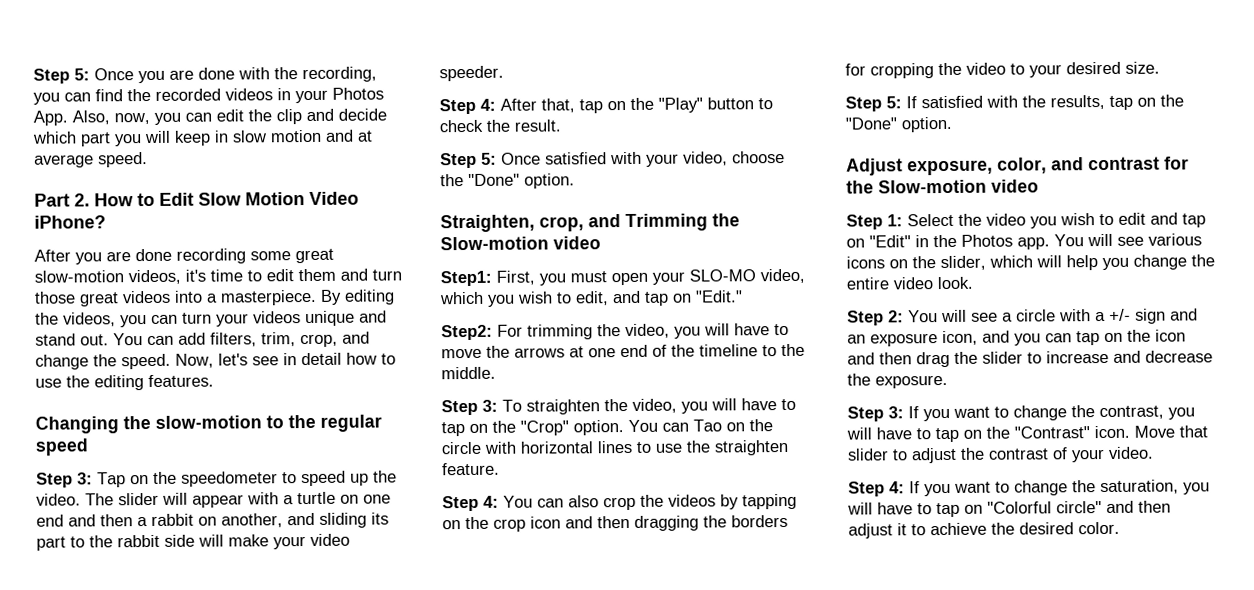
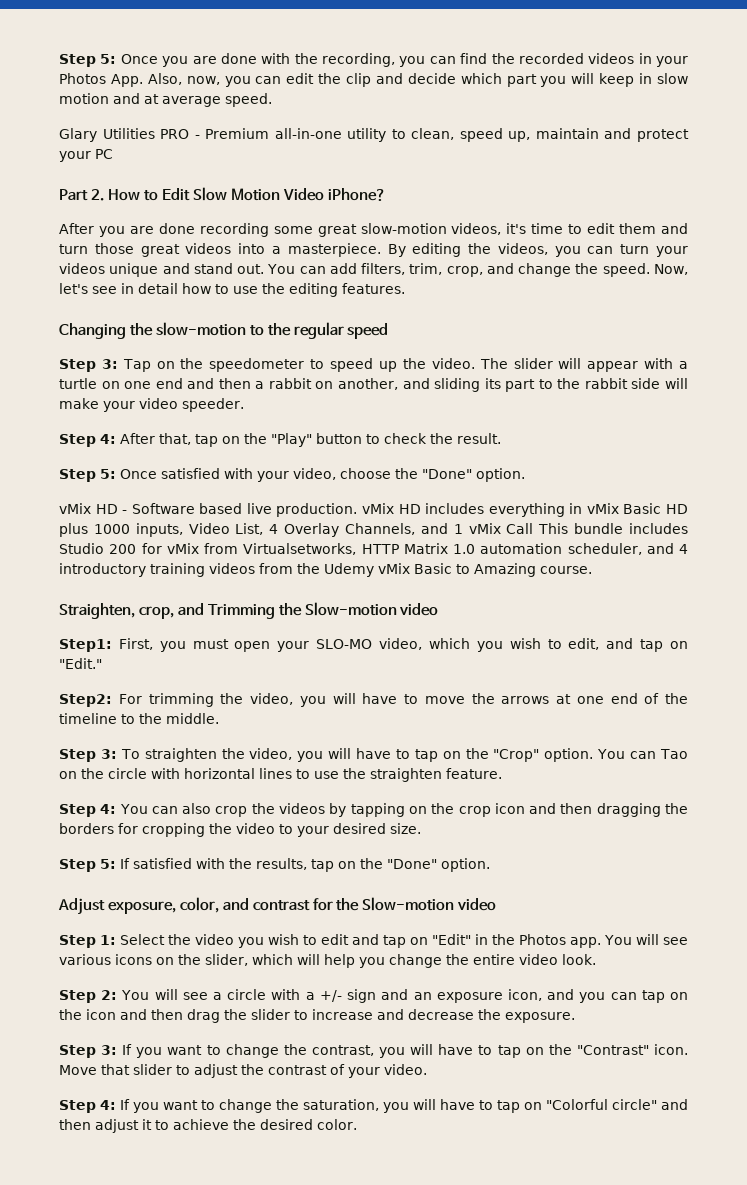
(148, 160) none -> [59,128,690,142] [59,149,113,162] // Glary Utilities PRO - Premium all-in-one utility to clean, speed up, maintain and protect your PC
(575, 181) none -> [59,503,688,517] [59,523,688,537] [59,543,688,555] [59,563,592,577] // vMix HD - Software based live production. vMix HD includes everything in vMix Basic HD plus 1000 inputs, Video List, 4 Overlay Channels, and 1 vMix Call This bundle includes Studio 200 for vMix from Virtualsetworks, HTTP Matrix 1.0 automation scheduler, and 4 introductory training videos from the Udemy vMix Basic to Amazing course.

